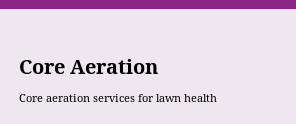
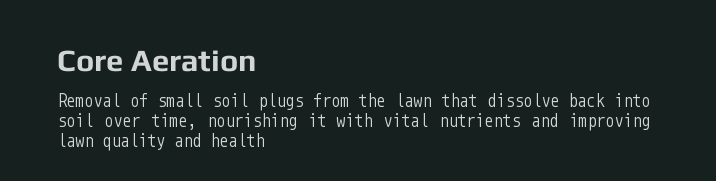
[19,94,181,102] Core aeration services for lawn -> [57,93,651,111] [57,113,651,131] [57,133,201,151] Removal of small soil plugs from the lawn that dissolve back into soil over time, nourishing it with vital nutrients and improving lawn quality and

